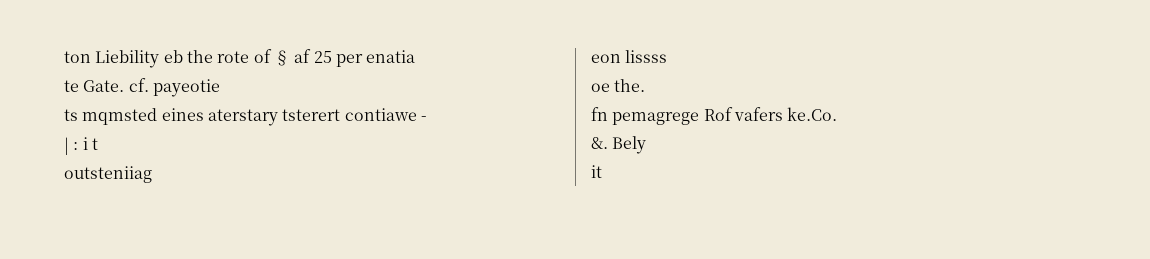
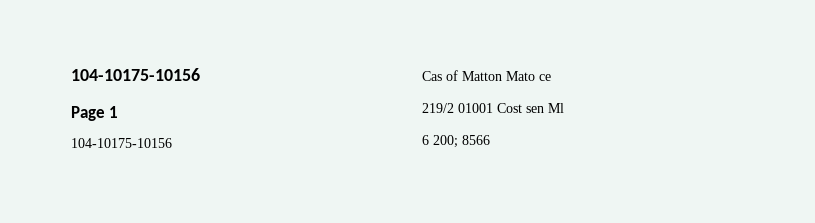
[64,49,416,68] [64,78,220,97] [64,108,427,126] [64,137,98,155] [64,166,152,183] [591,50,668,63] [591,79,646,92] [591,107,838,125] [591,136,647,154] [591,165,602,178] ton Liebility eb the rote of § af 25 per enatia // te Gate. cf. payeotie // ts mqmsted eines aterstary tsterert contiawe - // | : i t // outsteniiag // eon lissss // oe the. // fn pemagrege Rof vafers ke.Co. // &. Bely // it -> [71,68,200,81] [71,106,119,121] [71,138,172,148] [422,70,551,81] [422,103,564,113] [422,135,490,148] 104-10175-10156 // Page 1 // 104-10175-10156 // Cas of Matton Mato ce // 219/2 01001 Cost sen Ml // 6 200; 8566

